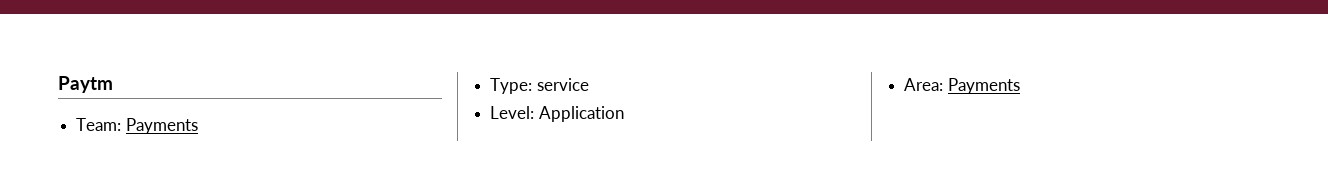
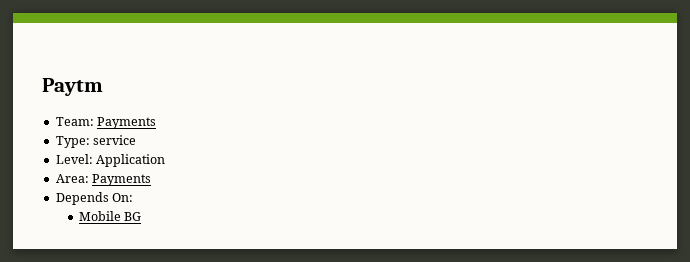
(1020, 86) none -> [55,192,134,205] [78,211,142,221] // Depends On: // Mobile BG

